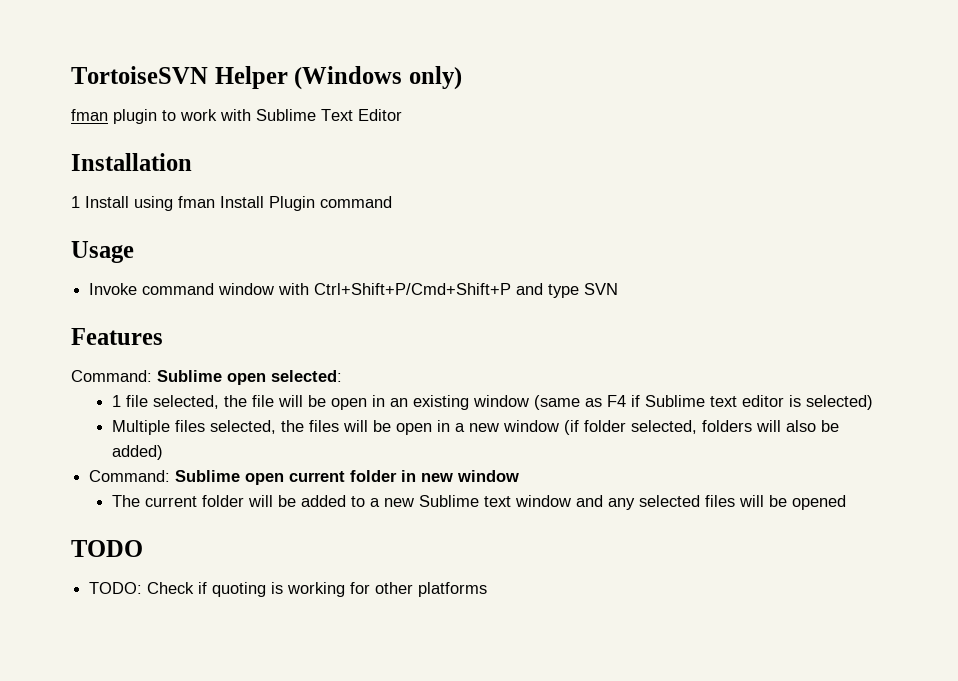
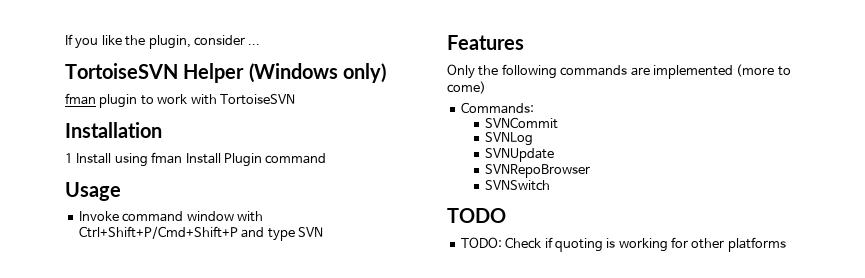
(71, 75) none -> [65,34,261,49] If you like the plugin, consider ... //
[256,109,402,121] Sublime Text Editor -> [219,94,295,105] TortoiseSVN
[71,370,342,385] [112,395,874,410] [112,420,840,435] [112,445,164,460] [89,470,520,485] [112,495,847,510] Command: Sublime open selected: // 1 file selected, the file will be open in an existing window (same as F4 if Sublime text editor is selected) // Multiple files selected, the files will be open in a new window (if folder selected, folders will also be added) // Command: Sublime open current folder in new window // The current folder will be added to a new Sublime text window and any selected files will be opened -> [447,64,791,79] [447,81,486,94] [460,102,534,114] [484,117,558,129] [484,132,533,146] [484,148,554,162] [484,164,590,178] [484,180,550,191] Only the following commands are implemented (more to come) // Commands: // SVNCommit // SVNLog // SVNUpdate // SVNRepoBrowser // SVNSwitch

